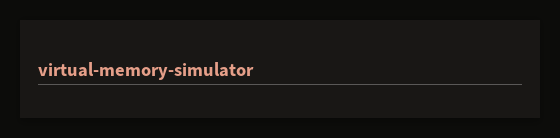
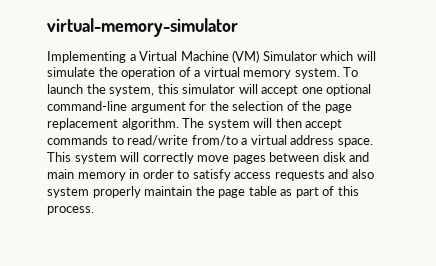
(254, 71) none -> [47,50,376,63] [47,67,359,79] [47,84,372,96] [47,101,352,113] [47,118,343,130] [47,135,373,147] [47,152,370,164] [47,169,374,181] [47,186,359,198] [47,206,94,215] // Implementing a Virtual Machine (VM) Simulator which will simulate the operation of a virtual memory system. To launch the system, this simulator will accept one optional command-line argument for the selection of the page replacement algorithm. The system will then accept commands to read/write from/to a virtual address space. This system will correctly move pages between disk and main memory in order to satisfy access requests and also system properly maintain the page table as part of this process.

